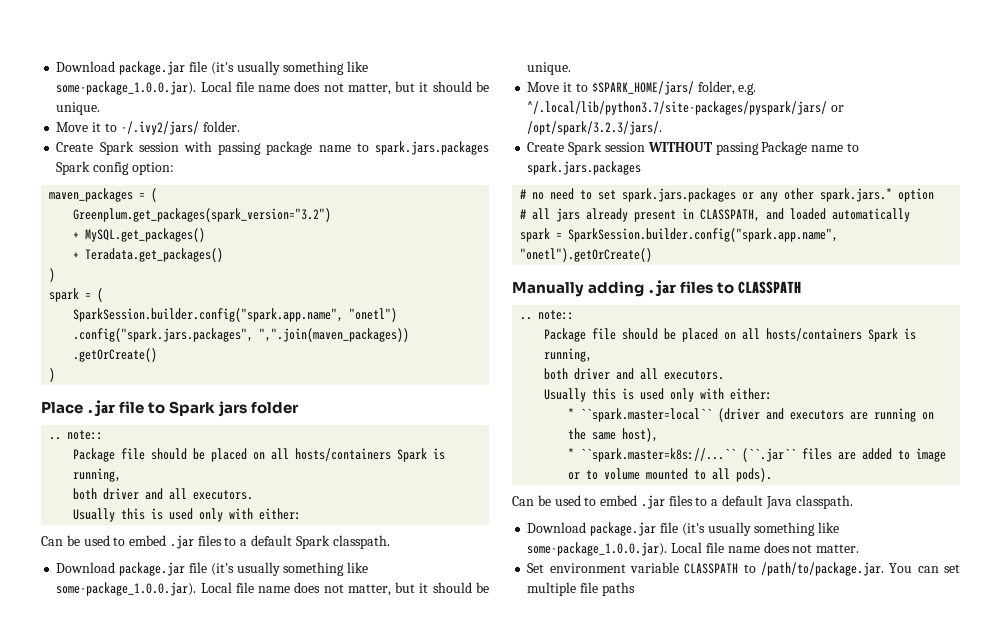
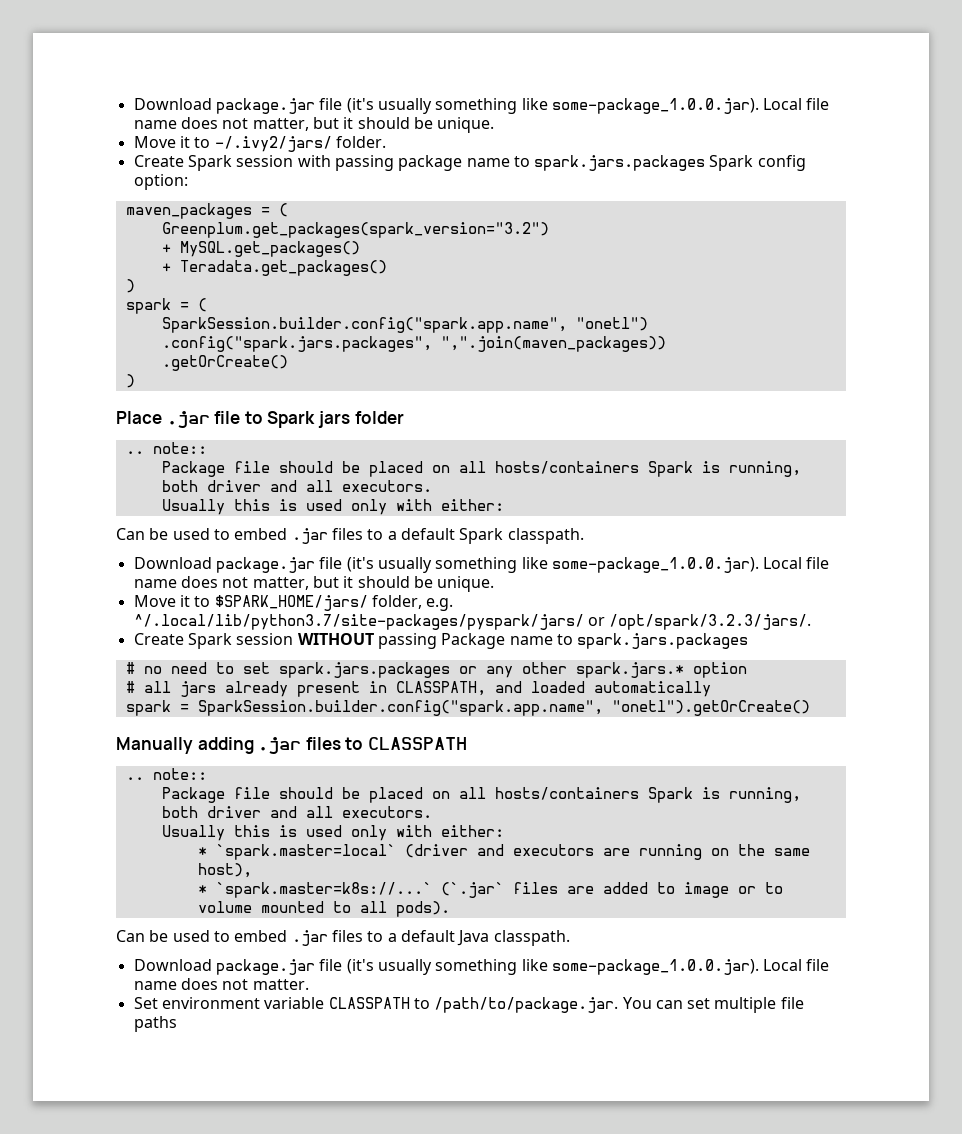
[580,408,713,422] ``spark.master=local`` -> [215,844,396,860] `spark.master=local`
[580,448,797,462] ``spark.master=k8s://...`` (``.jar`` -> [215,882,504,898] `spark.master=k8s://...` (`.jar`

